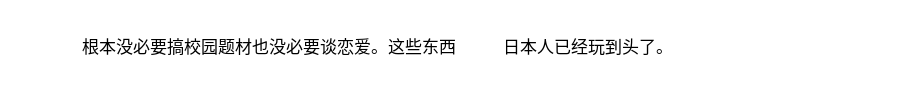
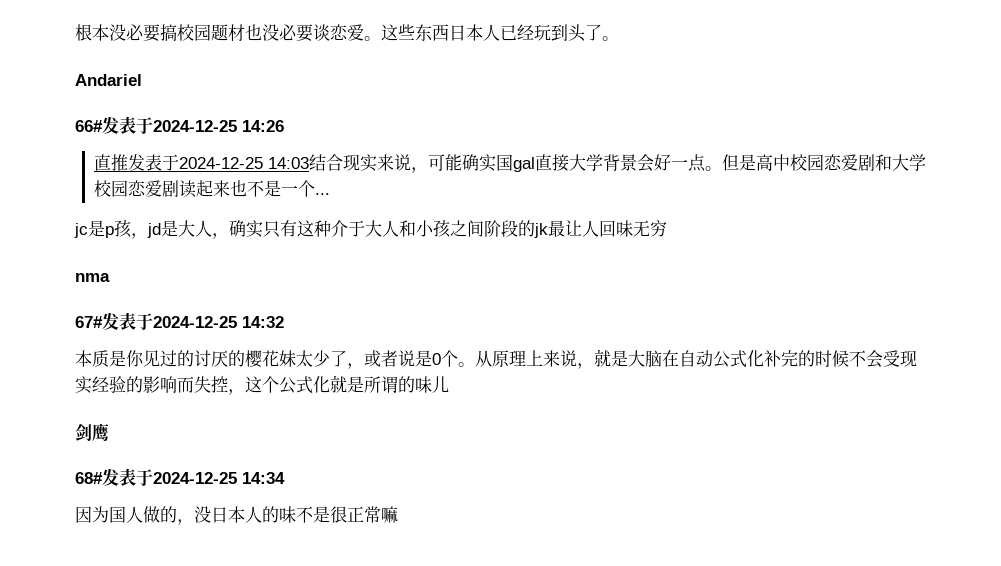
(673, 51) none -> [75,74,142,86] [75,116,284,134] [93,154,926,173] [93,180,330,198] [74,220,667,239] [75,273,110,282] [75,312,284,330] [75,349,917,369] [75,375,449,395] [75,423,109,442] [75,468,285,486] [75,506,398,525] // Andariel // 66#发表于2024-12-25 14:26 // 直推发表于2024-12-25 14:03结合现实来说，可能确实国gal直接大学背景会好一点。但是高中校园恋爱剧和大学校园恋爱剧读起来也不是一个... // jc是p孩，jd是大人，确实只有这种介于大人和小孩之间阶段的jk最让人回味无穷 // nma // 67#发表于2024-12-25 14:32 // 本质是你见过的讨厌的樱花妹太少了，或者说是0个。从原理上来说，就是大脑在自动公式化补完的时候不会受现实经验的影响而失控，这个公式化就是所谓的味儿 // 剑鹰 // 68#发表于2024-12-25 14:34 // 因为国人做的，没日本人的味不是很正常嘛

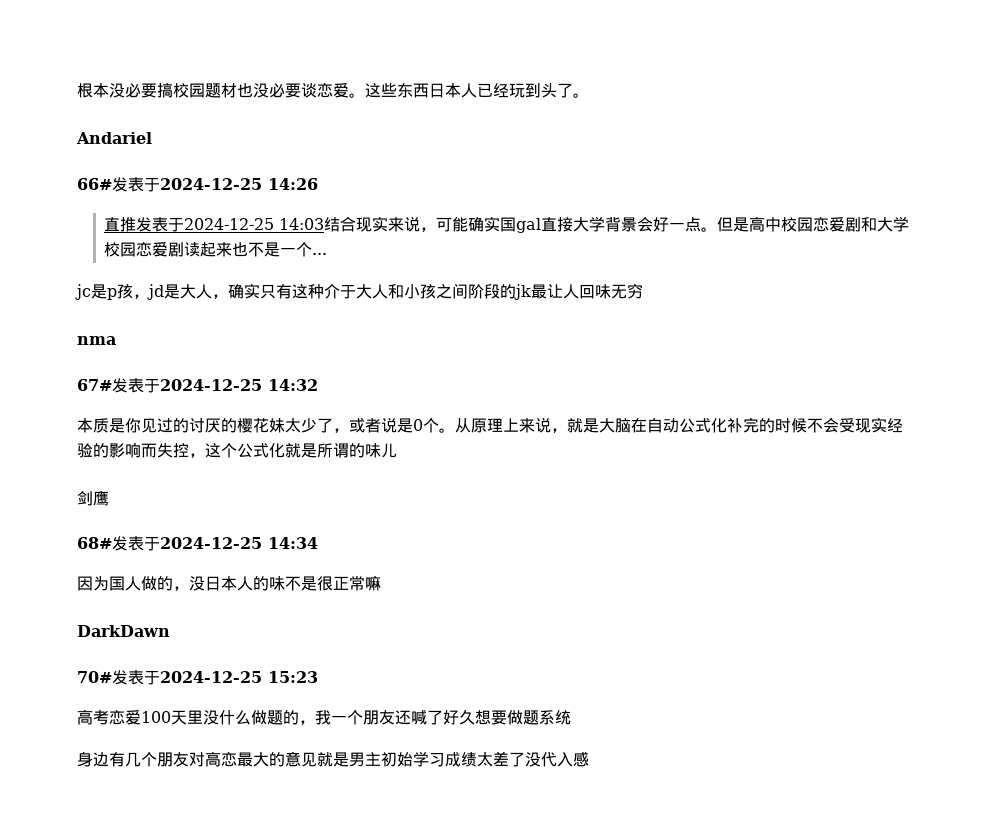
(398, 514) none -> [77,625,170,637] [77,670,318,685] [77,709,571,725] [77,751,589,767] // DarkDawn // 70#发表于2024-12-25 15:23 // 高考恋爱100天里没什么做题的，我一个朋友还喊了好久想要做题系统 // 身边有几个朋友对高恋最大的意见就是男主初始学习成绩太差了没代入感

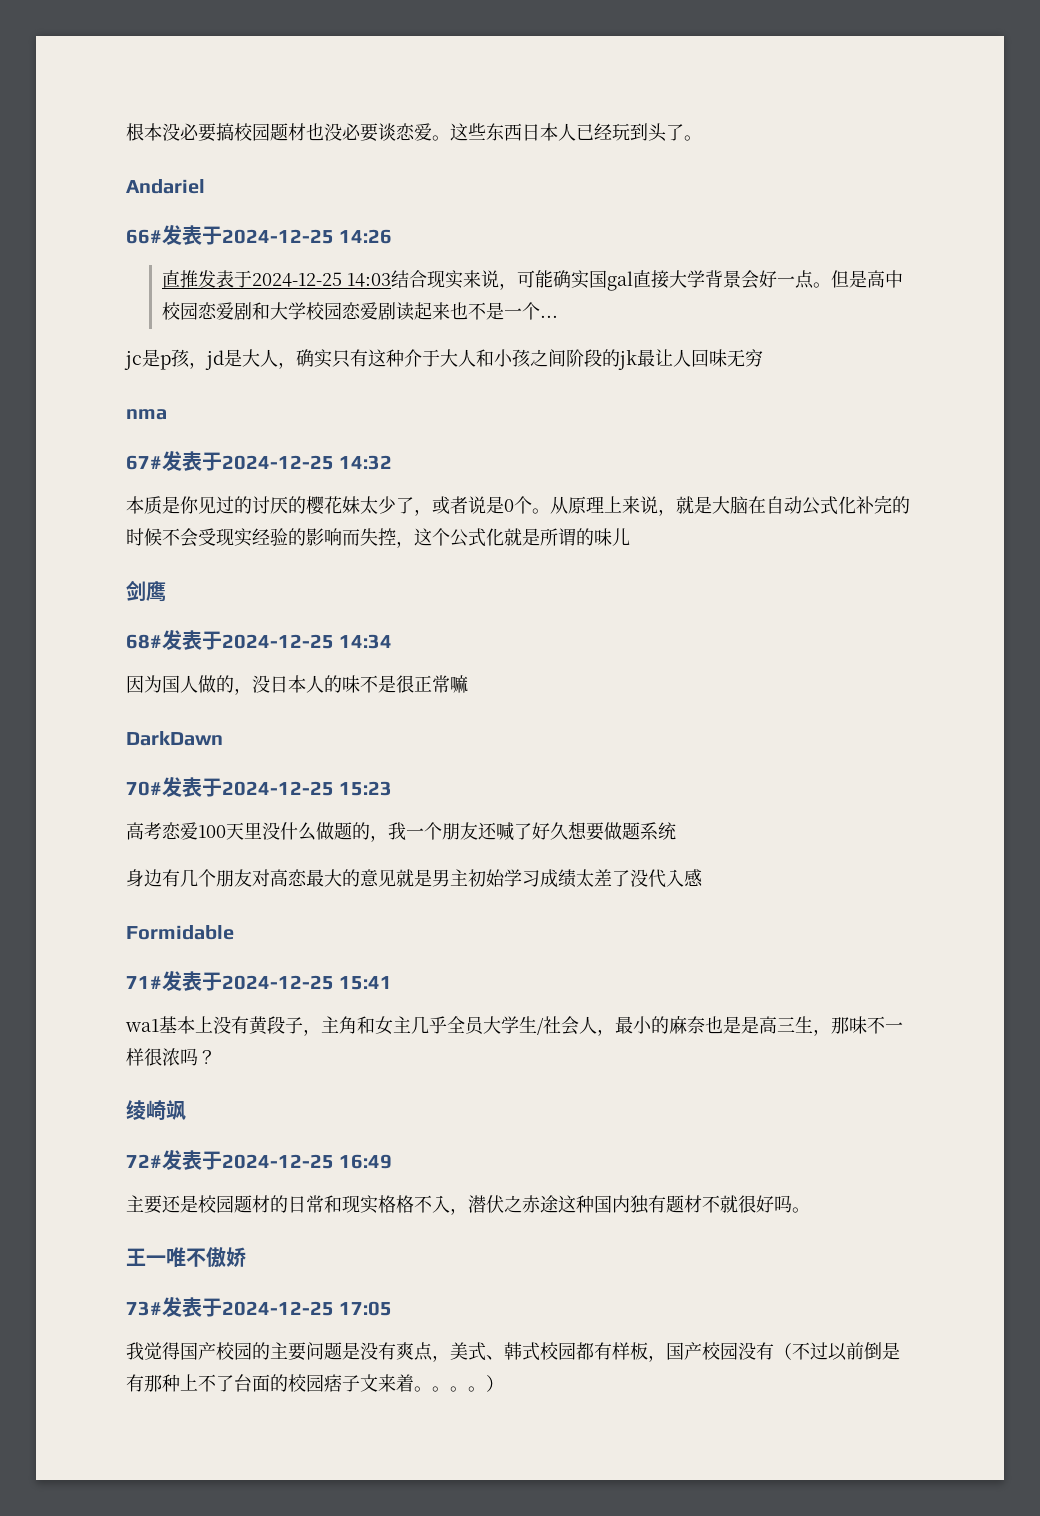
(589, 759) none -> [126,925,234,940] [126,971,393,991] [125,1015,903,1036] [126,1048,216,1066] [126,1100,186,1120] [126,1150,393,1170] [126,1195,810,1215] [126,1247,246,1268] [126,1297,393,1317] [126,1342,900,1362] [126,1374,504,1392] // Formidable // 71#发表于2024-12-25 15:41 // wa1基本上没有黄段子，主角和女主几乎全员大学生/社会人，最小的麻奈也是是高三生，那味不一样很浓吗？ // 绫崎飒 // 72#发表于2024-12-25 16:49 // 主要还是校园题材的日常和现实格格不入，潜伏之赤途这种国内独有题材不就很好吗。 // 王一唯不傲娇 // 73#发表于2024-12-25 17:05 // 我觉得国产校园的主要问题是没有爽点，美式、韩式校园都有样板，国产校园没有（不过以前倒是有那种上不了台面的校园痞子文来着。。。。）

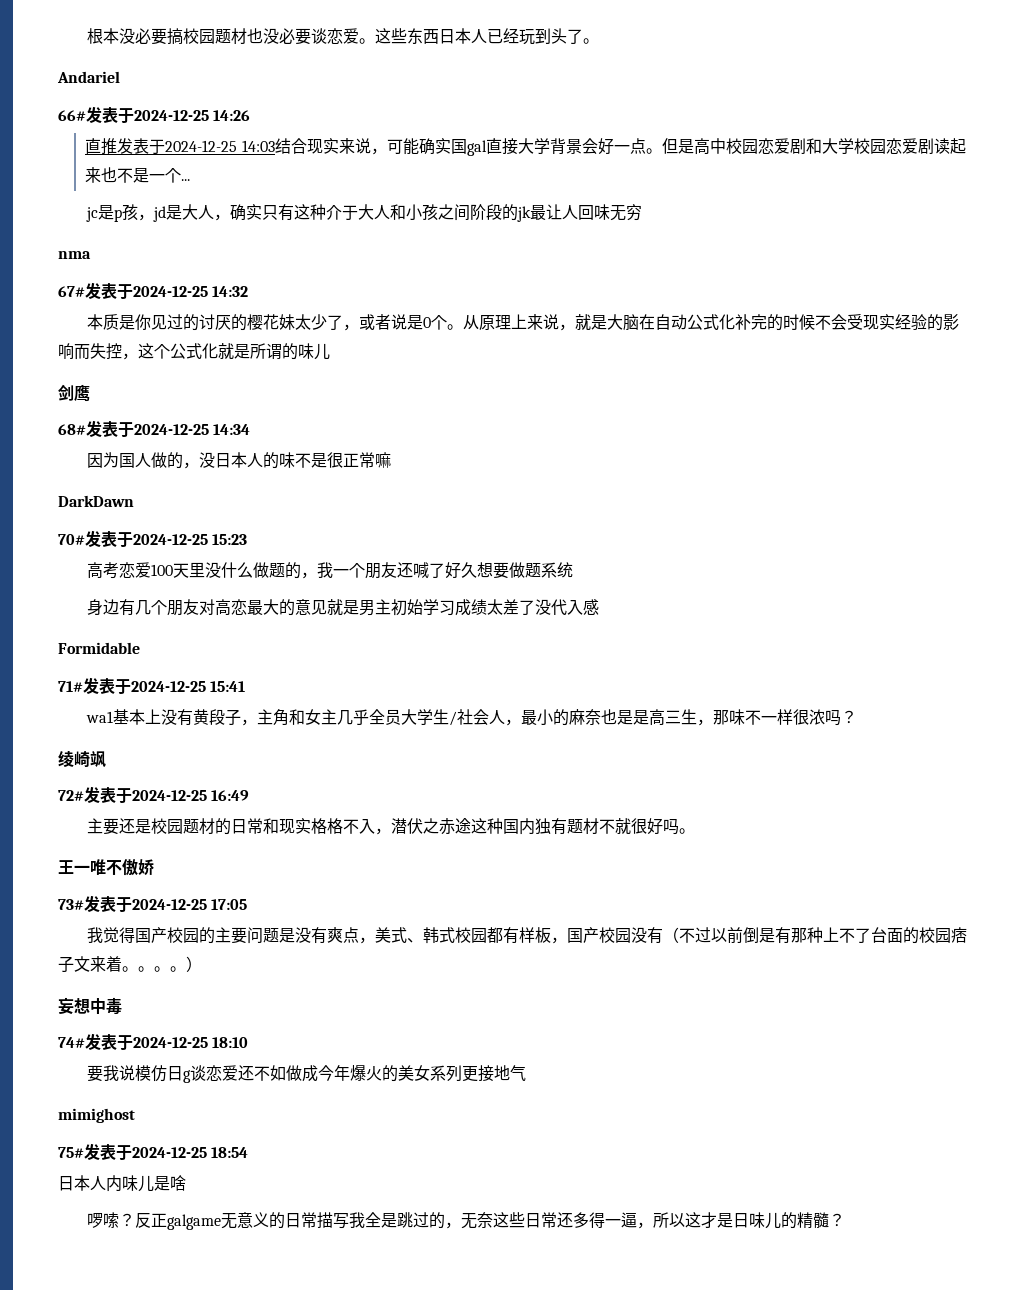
(504, 1383) none -> [58,997,122,1015] [58,1033,249,1051] [87,1065,527,1083] [58,1108,135,1123] [58,1143,249,1161] [58,1175,186,1192] [87,1212,846,1230] // 妄想中毒 // 74#发表于2024-12-25 18:10 // 要我说模仿日g谈恋爱还不如做成今年爆火的美女系列更接地气 // mimighost // 75#发表于2024-12-25 18:54 // 日本人内味儿是啥 // 啰嗦？反正galgame无意义的日常描写我全是跳过的，无奈这些日常还多得一逼，所以这才是日味儿的精髓？

